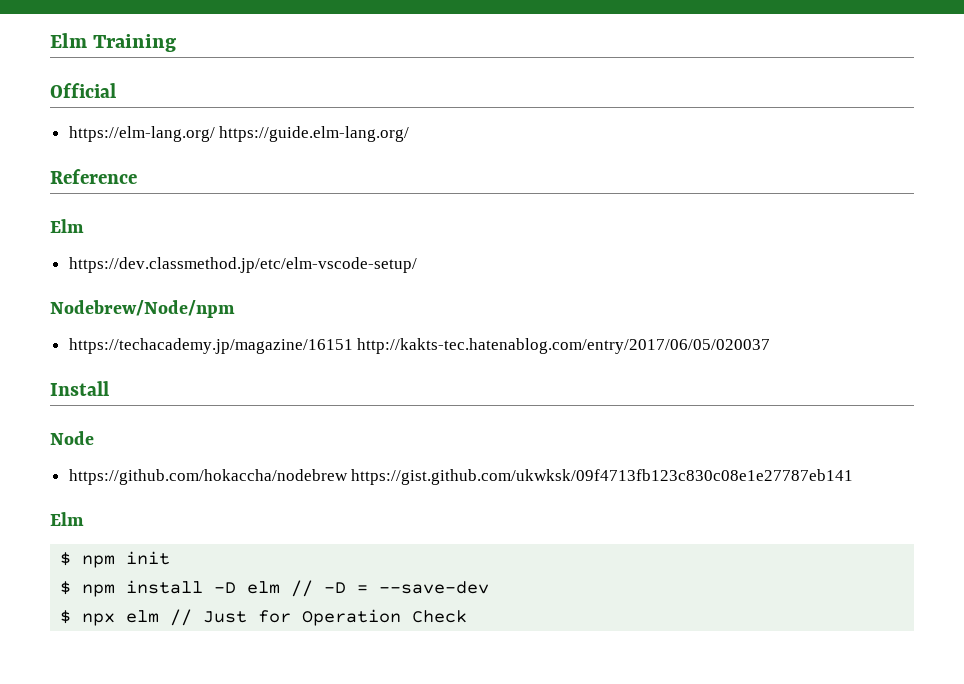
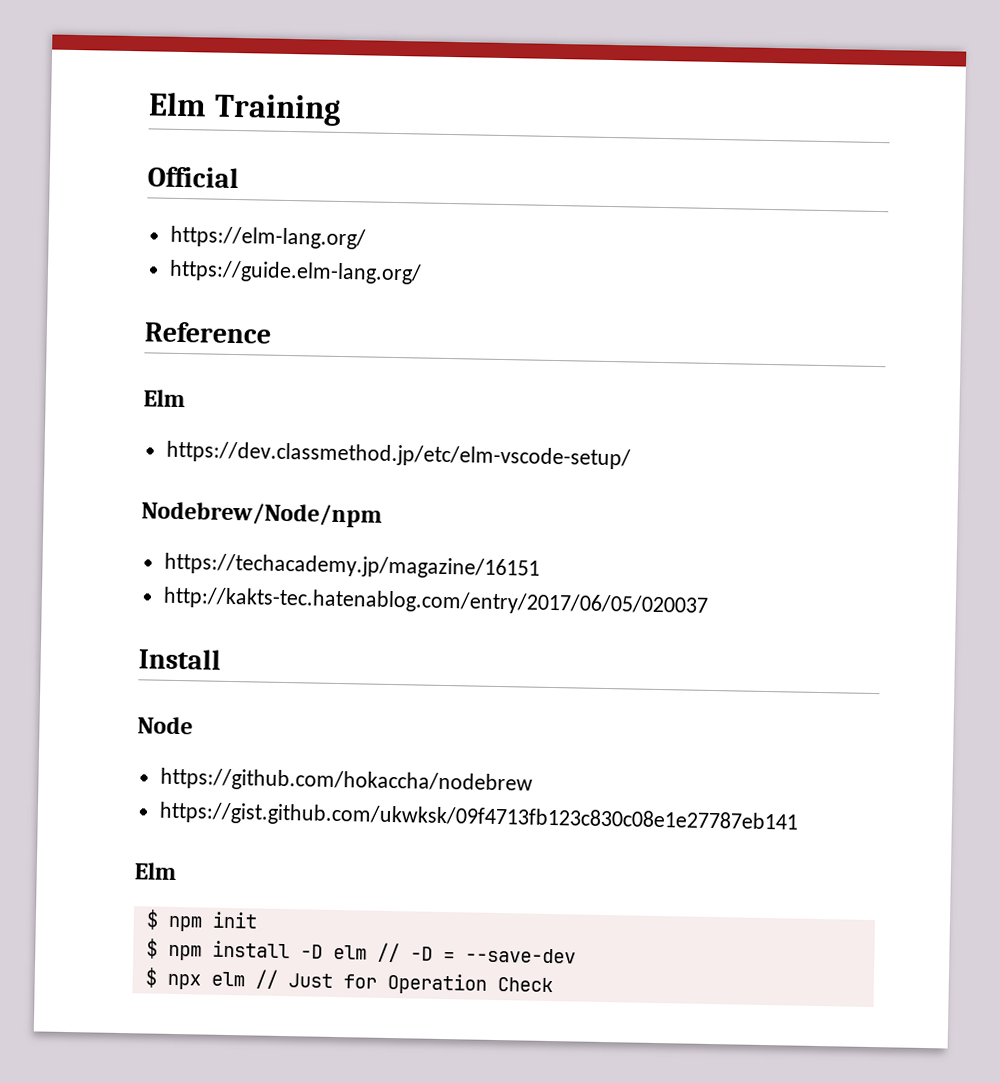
(215, 134) none -> (366, 237) //
(353, 346) none -> (540, 566) //
(348, 477) none -> (533, 781) //

